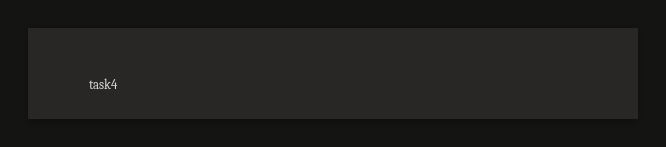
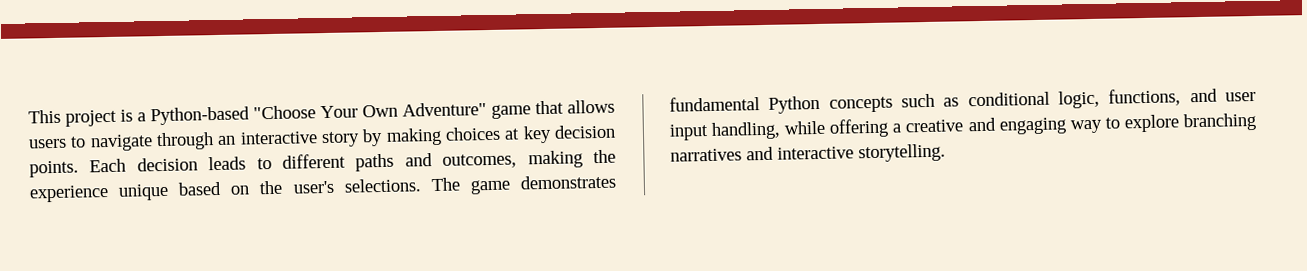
[89,78,118,89] task4 -> [28,99,615,127] [28,124,616,152] [29,149,616,178] [29,174,616,203] [669,88,1256,114] [669,112,1256,141] [670,143,946,163] This project is a Python-based "Choose Your Own Adventure" game that allows users to navigate through an interactive story by making choices at key decision points. Each decision leads to different paths and outcomes, making the experience unique based on the user's selections. The game demonstrates fundamental Python concepts such as conditional logic, functions, and user input handling, while offering a creative and engaging way to explore branching narratives and interactive storytelling.

